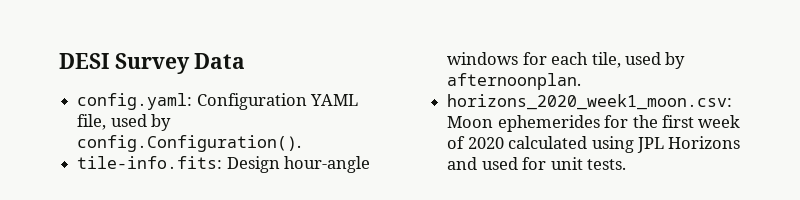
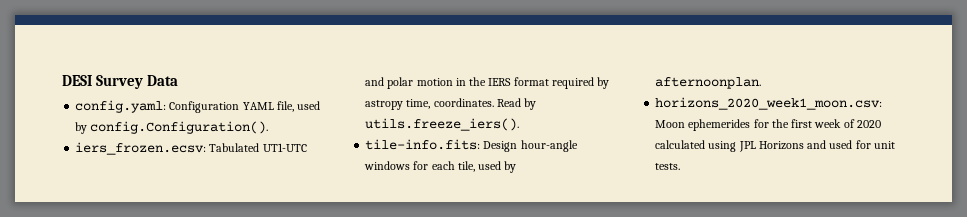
(302, 143) none -> [75,142,307,155] [365,77,610,89] [365,98,537,110] [365,118,520,131] // iers_frozen.ecsv: Tabulated UT1-UTC and polar motion in the IERS format required by astropy time, coordinates. Read by utils.freeze_iers().

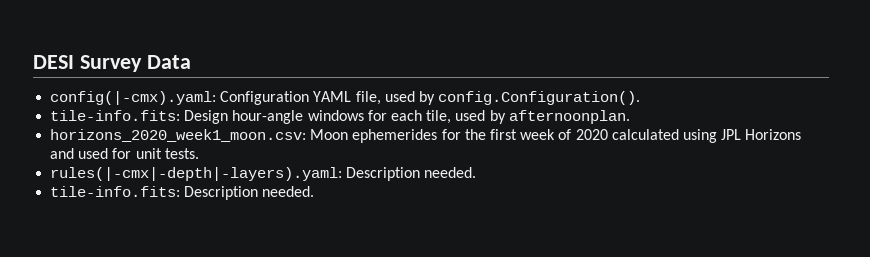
[75,100,167,113] config.yaml: -> [50,91,217,105] config(|-cmx).yaml:
[75,142,307,155] [365,77,610,89] [365,98,537,110] [365,118,520,131] // iers_frozen.ecsv: Tabulated UT1-UTC and polar motion in the IERS format required by astropy time, coordinates. Read by utils.freeze_iers(). -> (641, 98) none
(681, 166) none -> [50,167,477,181] [50,186,315,200] // rules(|-cmx|-depth|-layers).yaml: Description needed. // tile-info.fits: Description needed.

